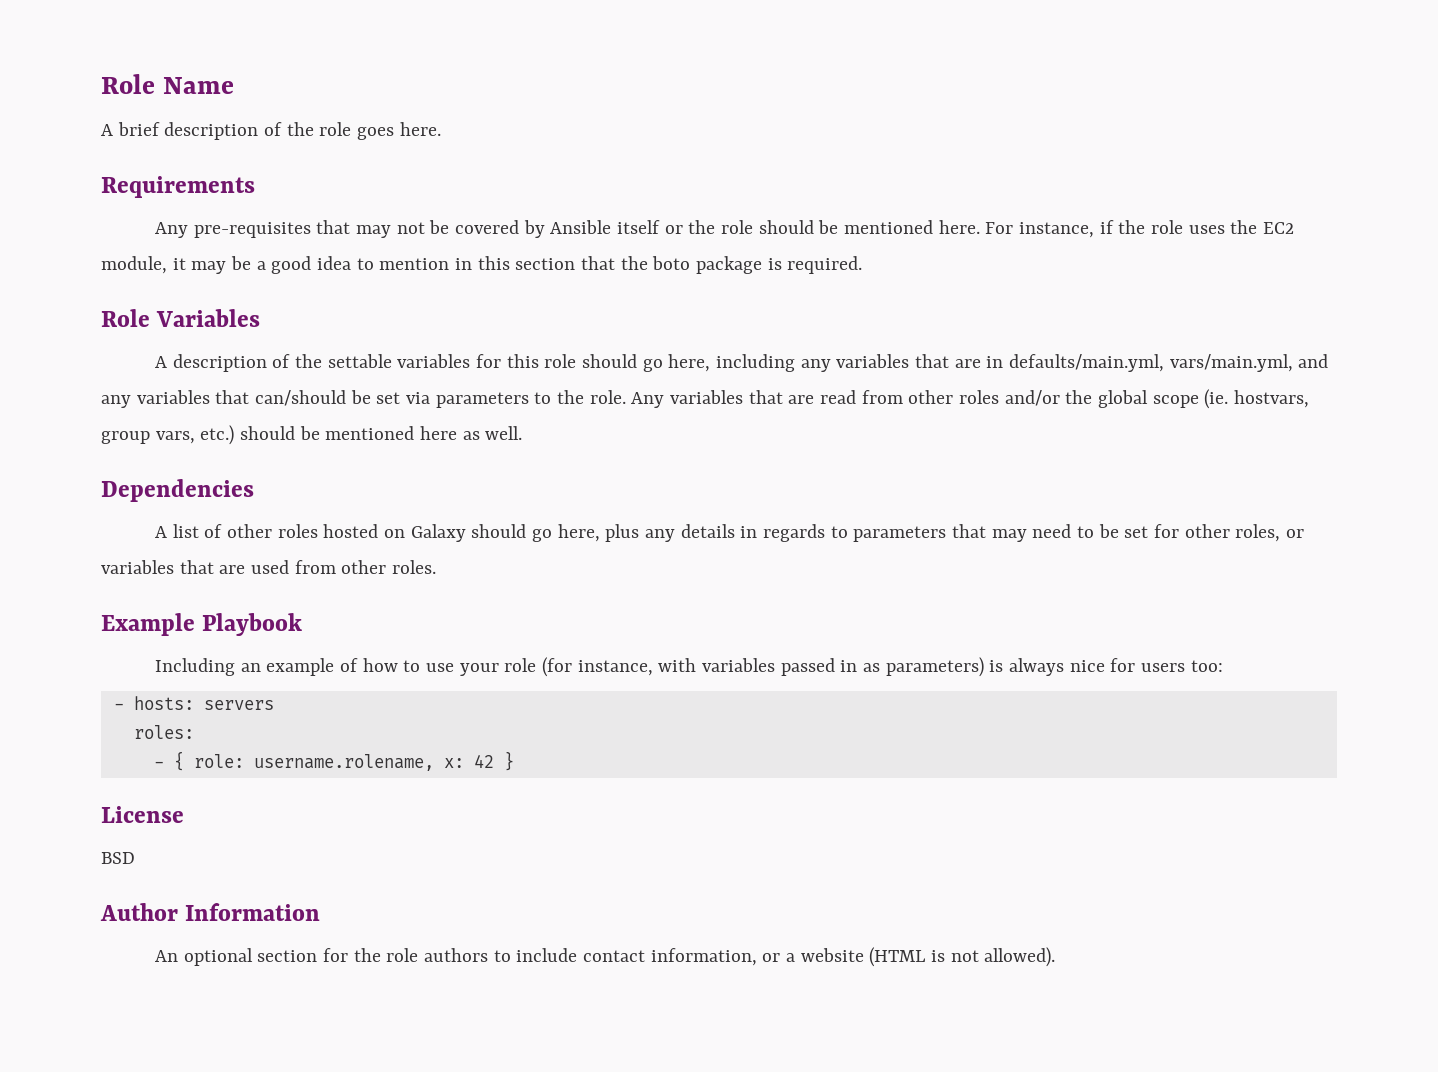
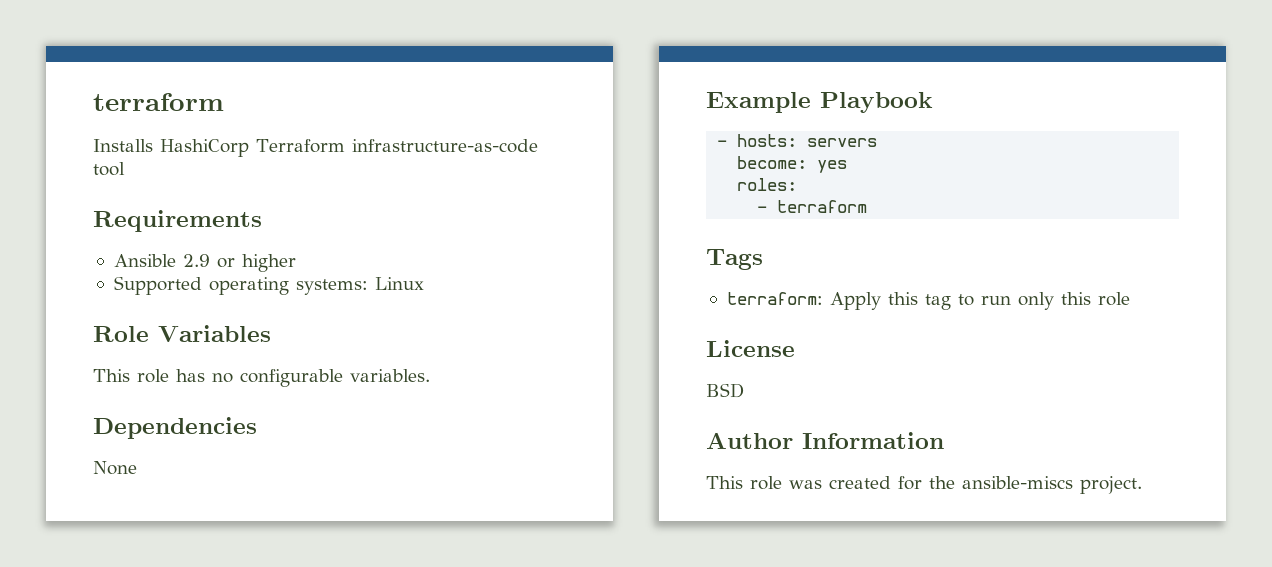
[101,74,234,94] [101,122,441,140] [101,176,255,198] [154,220,1295,238] [101,256,863,274] [101,309,261,327] [154,354,1329,372] [101,389,1310,409] [101,425,523,445] [101,479,254,502] [154,524,1305,542] [101,560,437,574] [101,613,303,636] [154,657,1223,677] Role Name // A brief description of the role goes here. // Requirements // Any pre-requisites that may not be covered by Ansible itself or the role should be mentioned here. For instance, if the role uses the EC2 module, it may be a good idea to mention in this section that the boto package is required. // Role Variables // A description of the settable variables for this role should go here, including any variables that are in defaults/main.yml, vars/main.yml, and any variables that can/should be set via parameters to the role. Any variables that are read from other roles and/or the global scope (ie. hostvars, group vars, etc.) should be mentioned here as well. // Dependencies // A list of other roles hosted on Galaxy should go here, plus any details in regards to parameters that may need to be set for other roles, or variables that are used from other roles. // Example Playbook // Including an example of how to use your role (for instance, with variables passed in as parameters) is always nice for users too: -> [93,93,224,111] [93,139,538,157] [93,162,125,176] [93,210,262,232] [113,254,296,272] [113,276,424,295] [93,325,271,342] [93,369,430,387] [93,417,257,439] [93,461,137,475] [706,92,933,113] terraform // Installs HashiCorp Terraform infrastructure-as-code tool // Requirements // Ansible 2.9 or higher // Supported operating systems: Linux // Role Variables // This role has no configurable variables. // Dependencies // None // Example Playbook
(274, 705) none -> [737,156,848,173] // become: yes
[173,751,514,771] [101,806,184,823] [101,852,135,864] [100,903,321,921] [154,947,1056,967] { role: username.rolename, x: 42 } // License // BSD // Author Information // An optional section for the role authors to include contact information, or a website (HTML is not allowed). -> [777,200,868,213] [706,249,763,270] [726,292,1130,310] [706,340,795,357] [706,383,744,398] [706,432,944,449] [706,476,1142,494] terraform // Tags // terraform: Apply this tag to run only this role // License // BSD // Author Information // This role was created for the ansible-miscs project.

